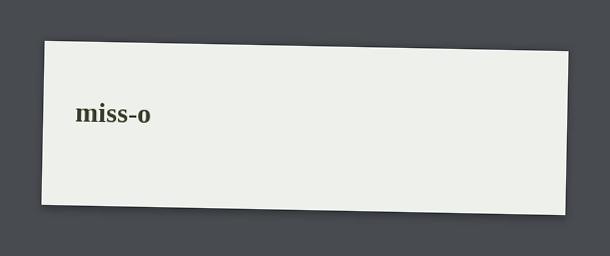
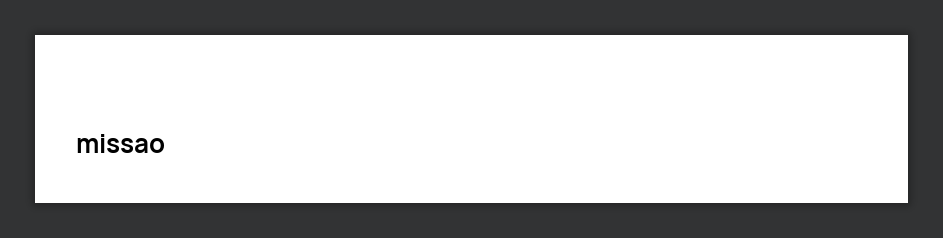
[75,102,152,123] miss-o -> [76,134,165,153] missao

